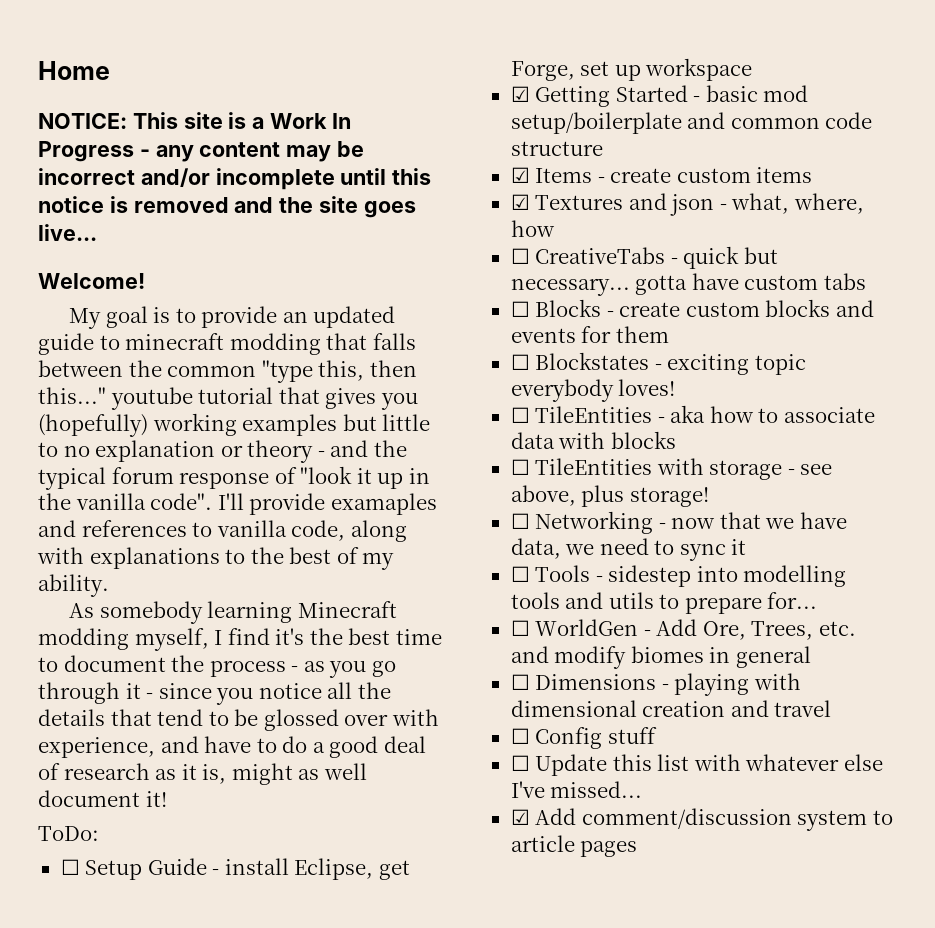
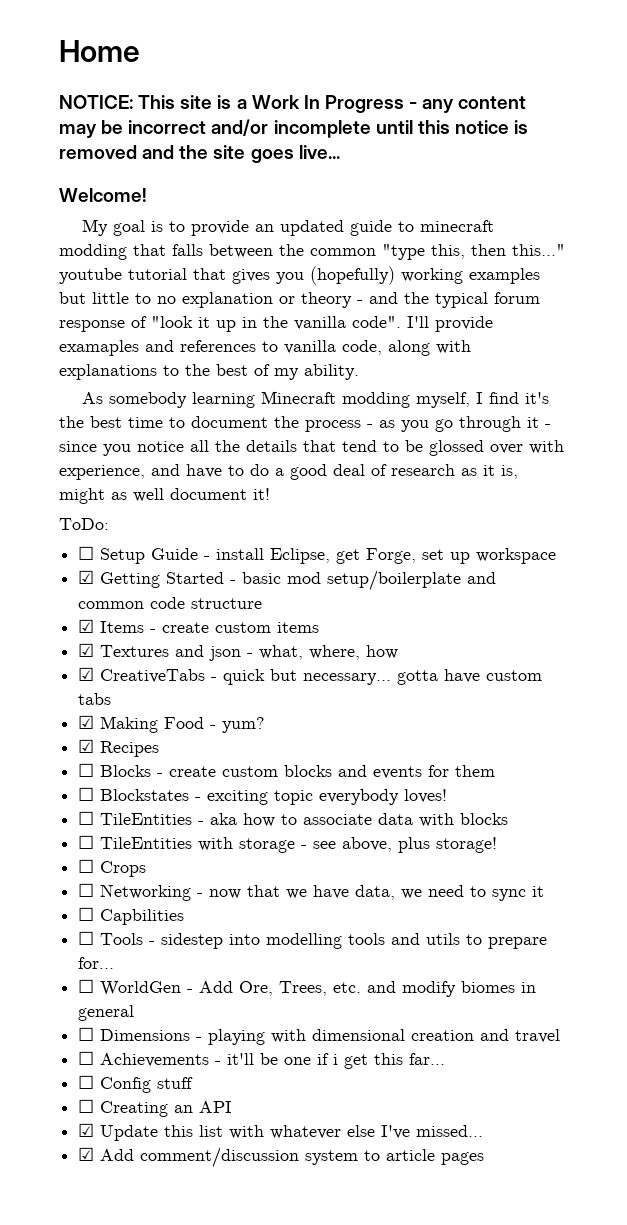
[510,248,530,264] ☐ -> [78,667,95,681] ☑
(866, 281) none -> [78,715,266,733] [78,739,160,757] // ☑ Making Food - yum? // ☑ Recipes
(709, 497) none -> [78,859,147,877] // ☐ Crops
(747, 547) none -> [78,907,185,925] // ☐ Capbilities
(832, 708) none -> [78,1051,446,1069] // ☐ Achievements - it'll be one if i get this far...
(530, 763) none -> [100,1101,233,1117] [78,1123,95,1137] Creating an API // ☑

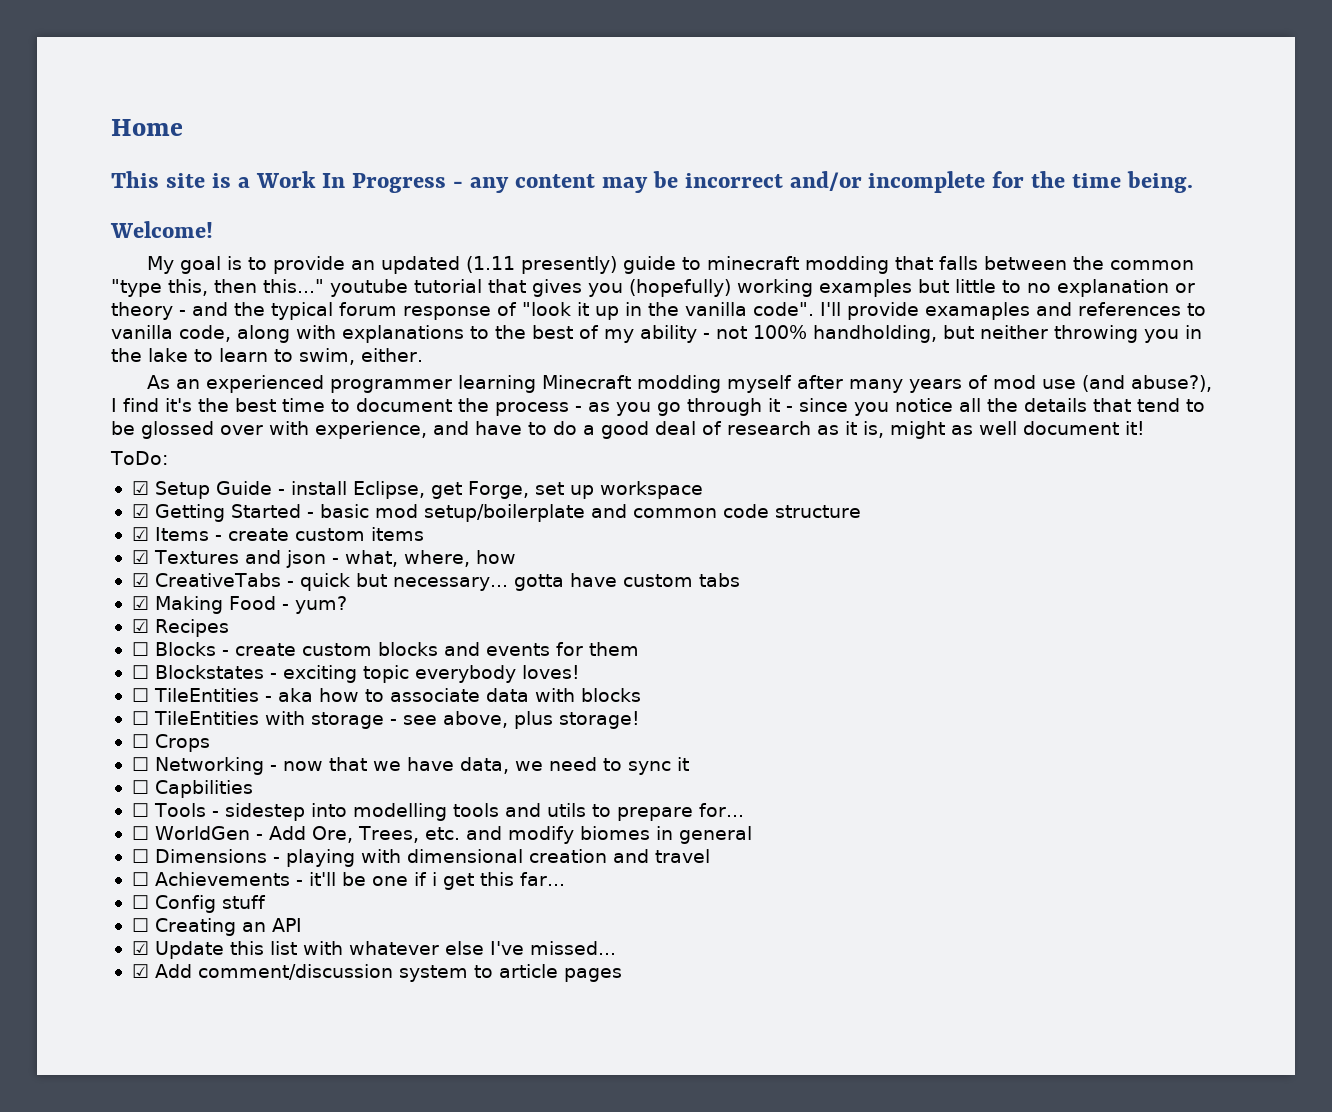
[59,95,133,109] NOTICE: -> (183, 127) none
[375,120,529,134] [59,145,340,163] until this notice is removed and the site goes live... -> [992,171,1193,193] for the time being.
(345, 228) none -> [465,256,617,274] (1.11 presently)
[304,364,359,380] [82,391,471,408] ability. // As somebody learning Minecraft modding myself, -> [640,325,1202,343] [111,348,423,365] [146,375,1212,393] ability - not 100% handholding, but neither throwing you in the lake to learn to swim, either. // As an experienced programmer learning Minecraft modding myself after many years of mod use (and abuse?),
[78,546,95,560] ☐ -> [131,481,149,495] ☑

